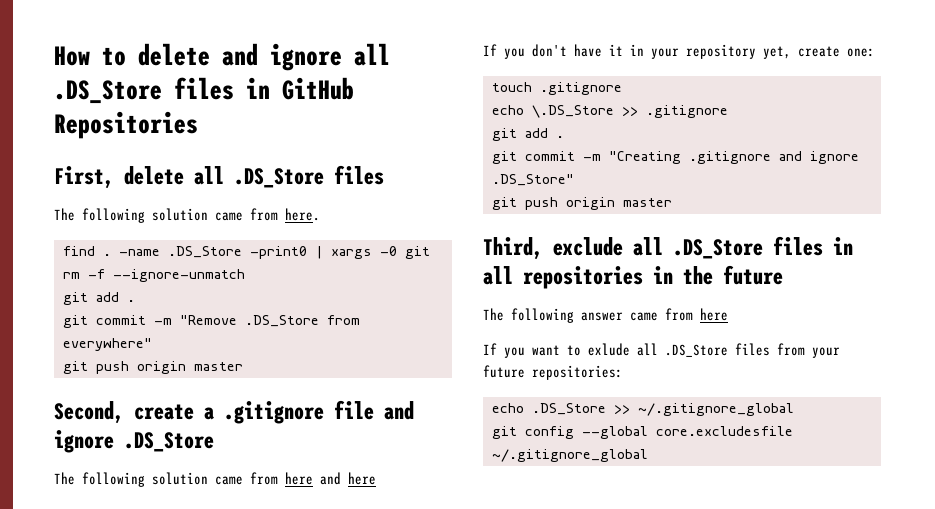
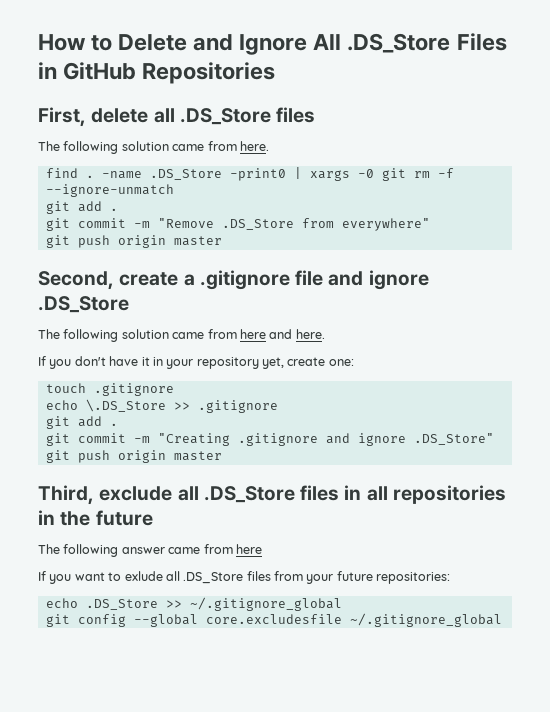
[138,43,390,71] [54,77,234,104] delete and ignore all .DS_Store files -> [118,33,507,55] Delete and Ignore All .DS_Store Files
[348,472,376,485] here -> [295,329,325,339] here.

